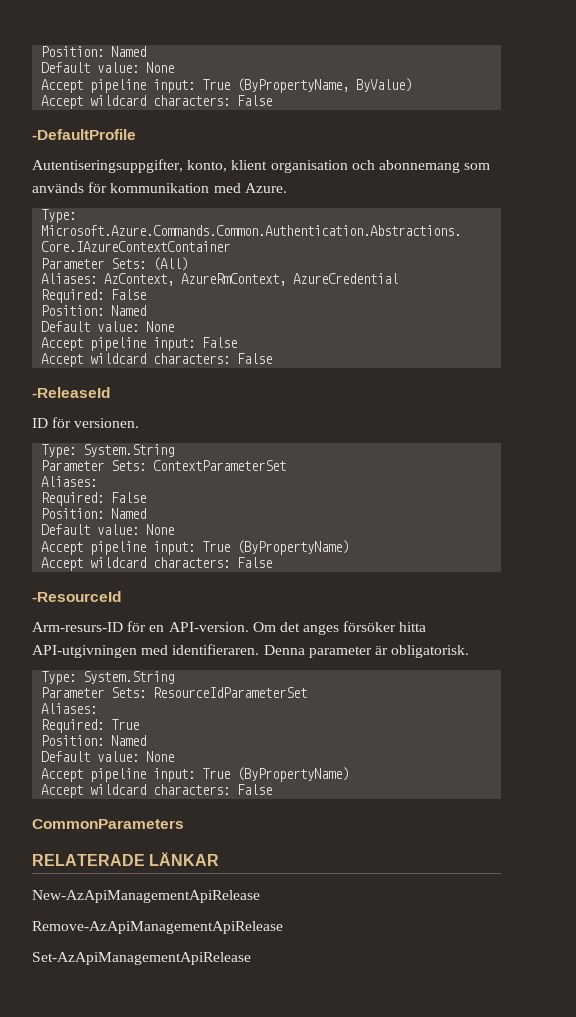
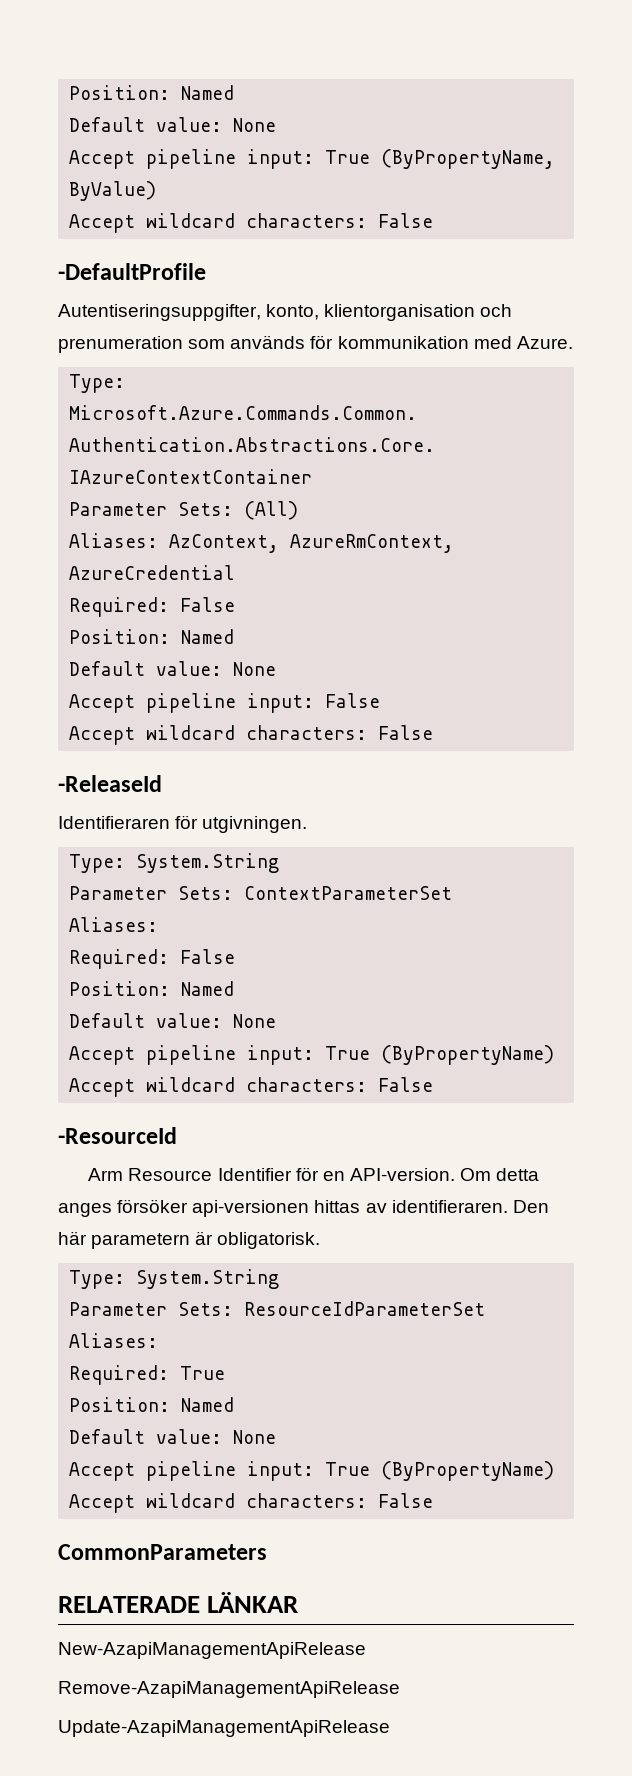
[231,160,460,173] klient organisation och abonnemang -> [324,304,513,321] [58,336,183,353] klientorganisation och prenumeration
[32,417,140,428] ID för versionen. -> [58,815,308,833] Identifieraren för utgivningen.
[32,622,123,632] Arm-resurs-ID -> [88,1168,292,1181] Arm Resource Identifier
[279,622,300,632] det -> [496,1168,540,1181] detta
[399,622,427,632] [32,644,372,658] hitta API-utgivningen med identifieraren. Denna parameter -> [192,1200,549,1217] [58,1231,191,1249] api-versionen hittas av identifieraren. Den här parametern
[32,890,260,903] [32,921,283,934] [32,952,251,965] New-AzApiManagementApiRelease // Remove-AzApiManagementApiRelease // Set-AzApiManagementApiRelease -> [58,1642,366,1659] [58,1681,400,1698] [58,1720,390,1737] New-AzapiManagementApiRelease // Remove-AzapiManagementApiRelease // Update-AzapiManagementApiRelease

